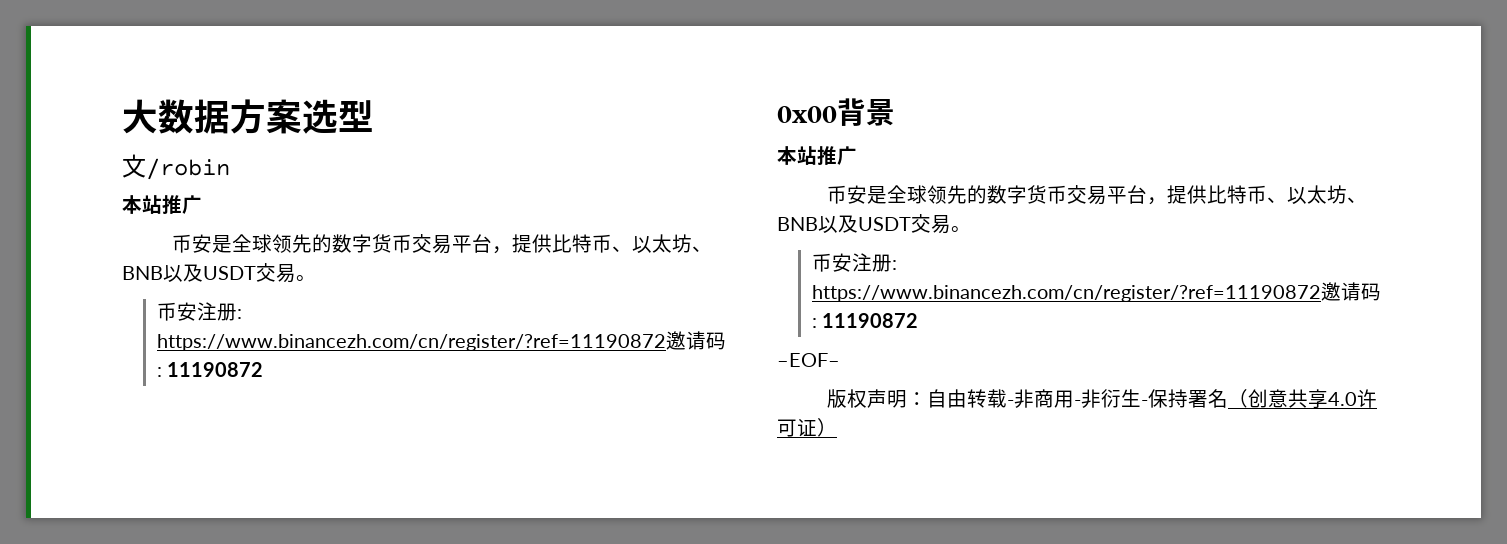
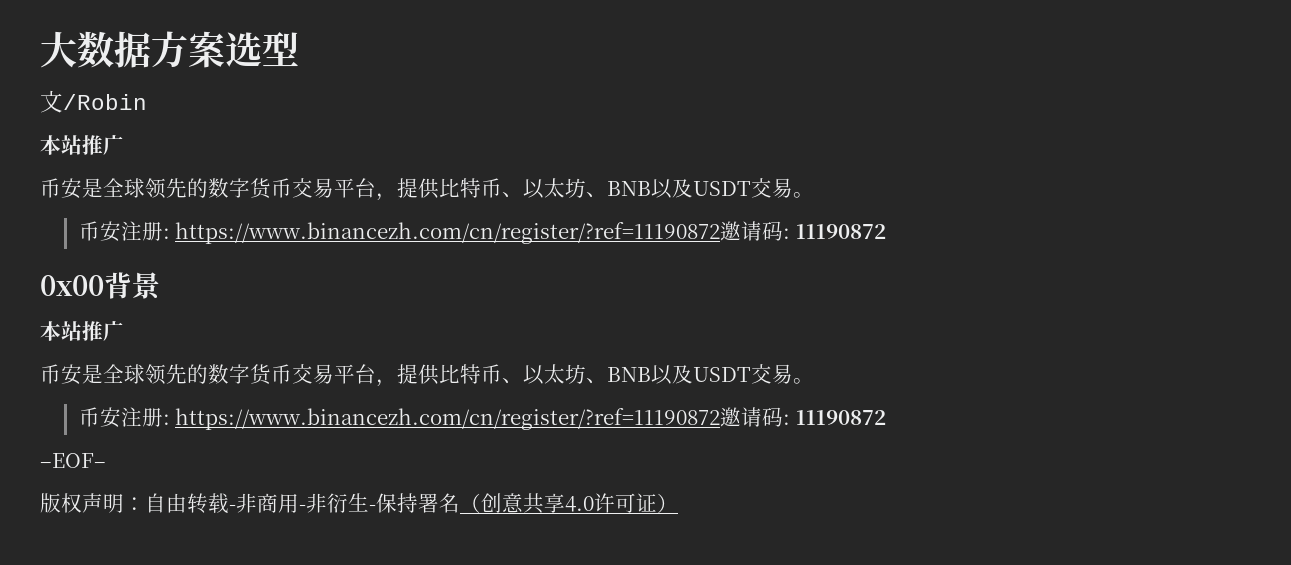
[146,158,230,180] /robin -> [63,94,147,110] /Robin

